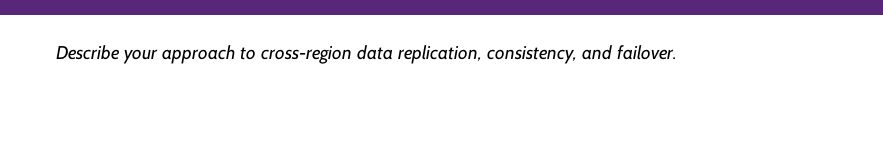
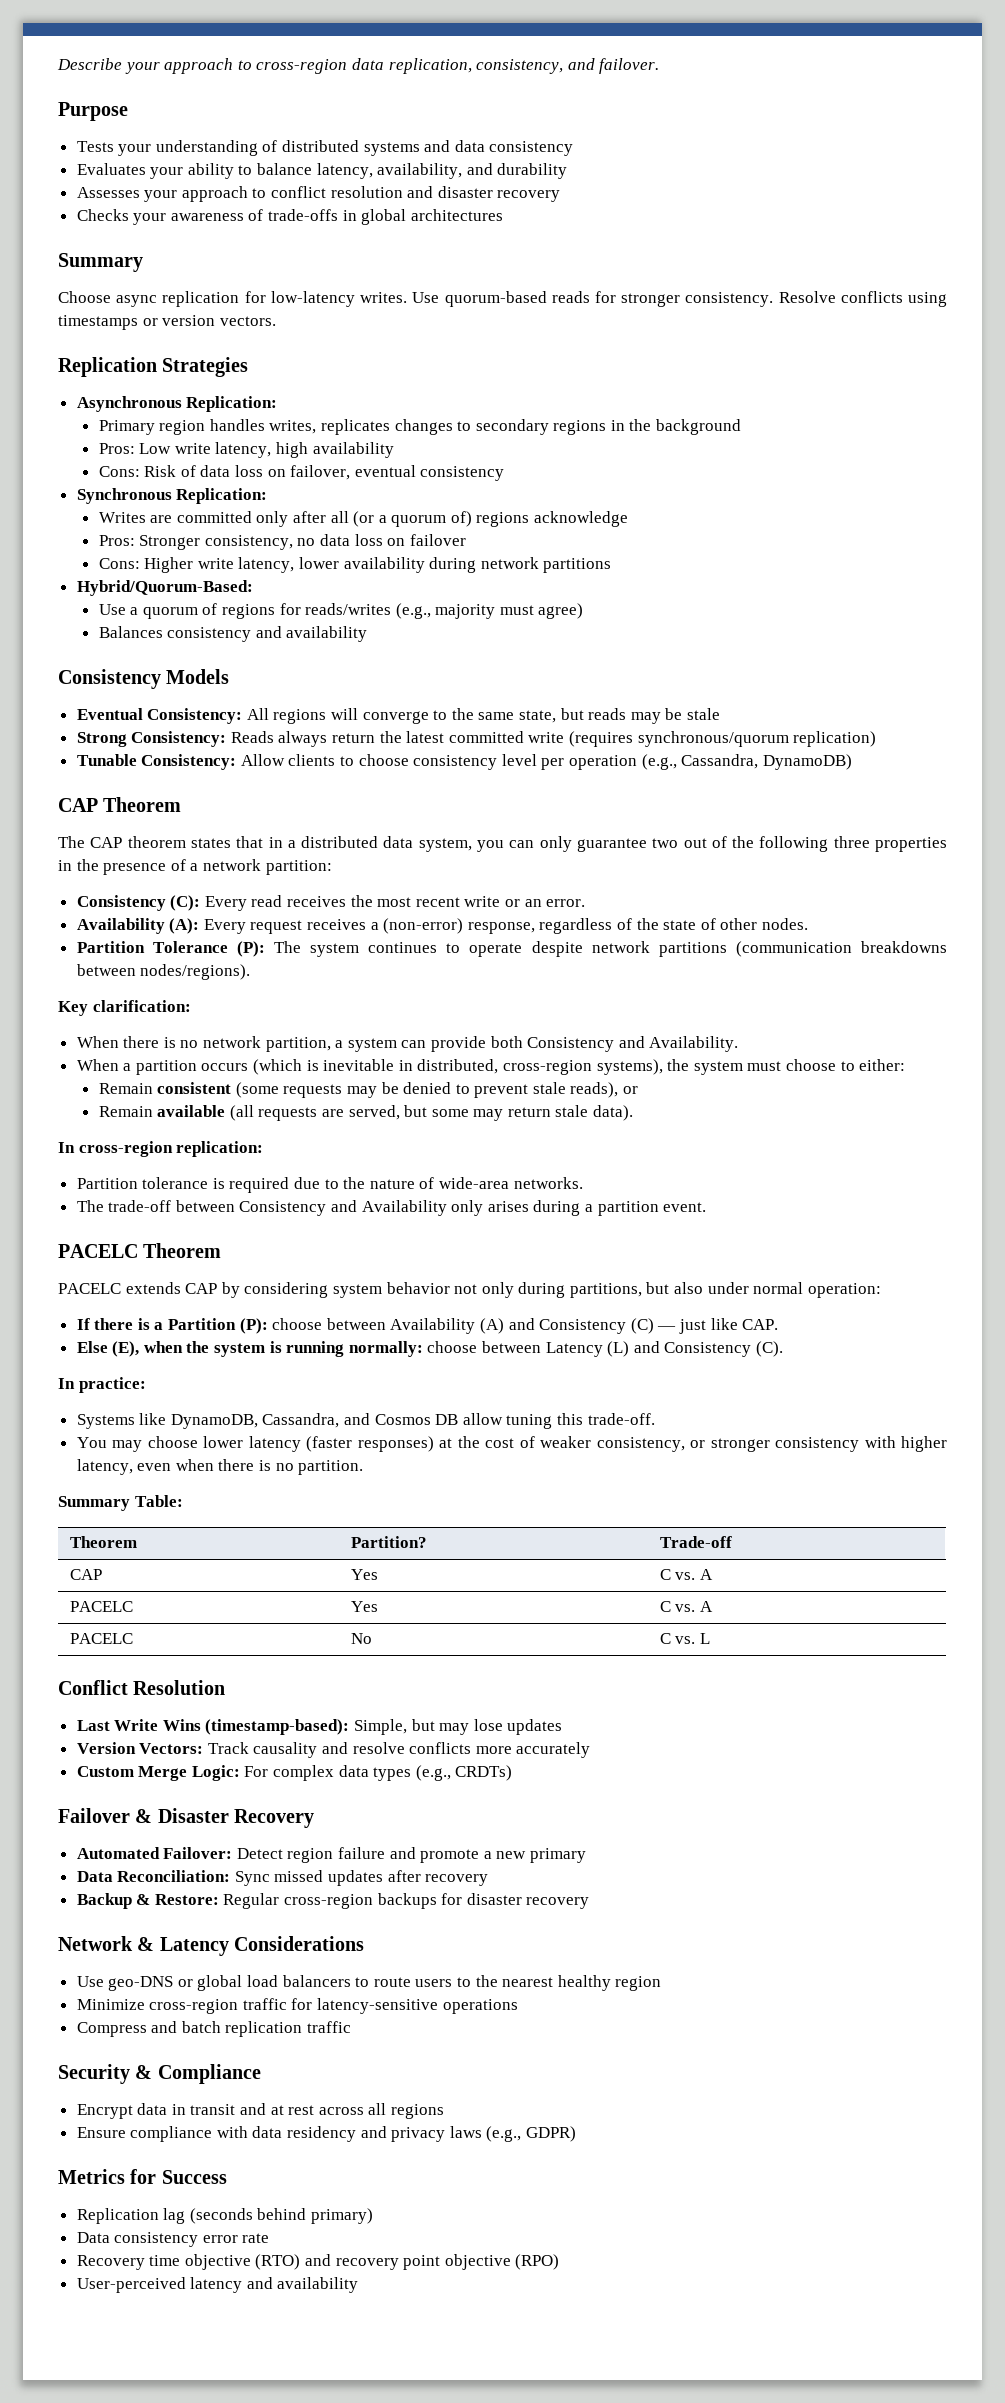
(677, 52) none -> [58,102,128,121] [76,140,574,156] [76,163,568,179] [76,186,561,202] [76,209,503,225] [58,253,143,272] [58,291,947,307] [58,315,276,330] [58,357,249,377] [76,396,278,412] [98,419,742,435] [98,442,394,458] [98,465,505,481] [76,488,268,504] [98,511,629,527] [98,534,466,550] [98,557,612,573] [76,580,253,596] [98,603,584,619] [98,626,368,642] [58,669,230,689] [76,708,720,724] [76,731,877,747] [76,754,852,770] [58,797,182,812] [58,836,947,852] [58,859,332,875] [76,895,586,911] [76,918,808,934] [76,941,948,957] [76,964,251,980] [58,1000,191,1016] [76,1036,739,1052] [76,1059,906,1075] [98,1082,639,1098] [98,1105,634,1121] [58,1141,264,1157] [76,1177,583,1193] [76,1200,707,1216] [58,1243,222,1258] [58,1282,881,1298] [76,1318,779,1334] [76,1341,783,1357] [58,1377,146,1393] [76,1413,655,1429] [76,1436,948,1452] [76,1459,364,1475] [58,1495,183,1511] [69,1536,137,1548] [350,1536,427,1548] [659,1536,732,1548] [69,1569,102,1580] [350,1569,378,1580] [659,1569,713,1580] [69,1601,133,1612] [350,1601,378,1612] [659,1601,713,1612] [69,1633,133,1644] [350,1633,372,1644] [659,1633,710,1644] [58,1680,226,1695] [76,1719,563,1735] [76,1742,591,1758] [76,1765,513,1781] [58,1808,315,1828] [76,1847,587,1863] [76,1870,489,1886] [76,1893,590,1909] [58,1936,365,1956] [76,1975,662,1991] [76,1998,518,2014] [76,2021,352,2037] [58,2064,261,2084] [76,2103,445,2119] [76,2126,577,2142] [58,2169,227,2184] [76,2208,374,2224] [76,2232,270,2247] [76,2254,560,2270] [76,2277,359,2293] // Purpose // Tests your understanding of distributed systems and data consistency // Evaluates your ability to balance latency, availability, and durability // Assesses your approach to conflict resolution and disaster recovery // Checks your awareness of trade-offs in global architectures // Summary // Choose async replication for low-latency writes. Use quorum-based reads for stronger consistency. Resolve conflicts using timestamps or version vectors. // Replication Strategies // Asynchronous Replication: // Primary region handles writes, replicates changes to secondary regions in the background // Pros: Low write latency, high availability // Cons: Risk of data loss on failover, eventual consistency // Synchronous Replication: // Writes are committed only after all (or a quorum of) regions acknowledge // Pros: Stronger consistency, no data loss on failover // Cons: Higher write latency, lower availability during network partitions // Hybrid/Quorum-Based: // Use a quorum of regions for reads/writes (e.g., majority must agree) // Balances consistency and availability // Consistency Models // Eventual Consistency: All regions will converge to the same state, but reads may be stale // Strong Consistency: Reads always return the latest committed write (requires synchronous/quorum replication) // Tunable Consistency: Allow clients to choose consistency level per operation (e.g., Cassandra, DynamoDB) // CAP Theorem // The CAP theorem states that in a distributed data system, you can only guarantee two out of the following three properties in the presence of a network partition: // Consistency (C): Every read receives the most recent write or an error. // Availability (A): Every request receives a (non-error) response, regardless of the state of other nodes. // Partition Tolerance (P): The system continues to operate despite network partitions (communication breakdowns between nodes/regions). // Key clarification: // When there is no network partition, a system can provide both Consistency and Availability. // When a partition occurs (which is inevitable in distributed, cross-region systems), the system must choose to either: // Remain consistent (some requests may be denied to prevent stale reads), or // Remain available (all requests are served, but some may return stale data). // In cross-region replication: // Partition tolerance is required due to the nature of wide-area networks. // The trade-off between Consistency and Availability only arises during a partition event. // PACELC Theorem // PACELC extends CAP by considering system behavior not only during partitions, but also under normal operation: // If there is a Partition (P): choose between Availability (A) and Consistency (C) — just like CAP. // Else (E), when the system is running normally: choose between Latency (L) and Consistency (C). // In practice: // Systems like DynamoDB, Cassandra, and Cosmos DB allow tuning this trade-off. // You may choose lower latency (faster responses) at the cost of weaker consistency, or stronger consistency with higher latency, even when there is no partition. // Summary Table: // Theorem | Partition? | Trade-off // CAP | Yes | C vs. A // PACELC | Yes | C vs. A // PACELC | No | C vs. L // Conflict Resolution // Last Write Wins (timestamp-based): Simple, but may lose updates // Version Vectors: Track causality and resolve conflicts more accurately // Custom Merge Logic: For complex data types (e.g., CRDTs) // Failover & Disaster Recovery // Automated Failover: Detect region failure and promote a new primary // Data Reconciliation: Sync missed updates after recovery // Backup & Restore: Regular cross-region backups for disaster recovery // Network & Latency Considerations // Use geo-DNS or global load balancers to route users to the nearest healthy region // Minimize cross-region traffic for latency-sensitive operations // Compress and batch replication traffic // Security & Compliance // Encrypt data in transit and at rest across all regions // Ensure compliance with data residency and privacy laws (e.g., GDPR) // Metrics for Success // Replication lag (seconds behind primary) // Data consistency error rate // Recovery time objective (RTO) and recovery point objective (RPO) // User-perceived latency and availability

